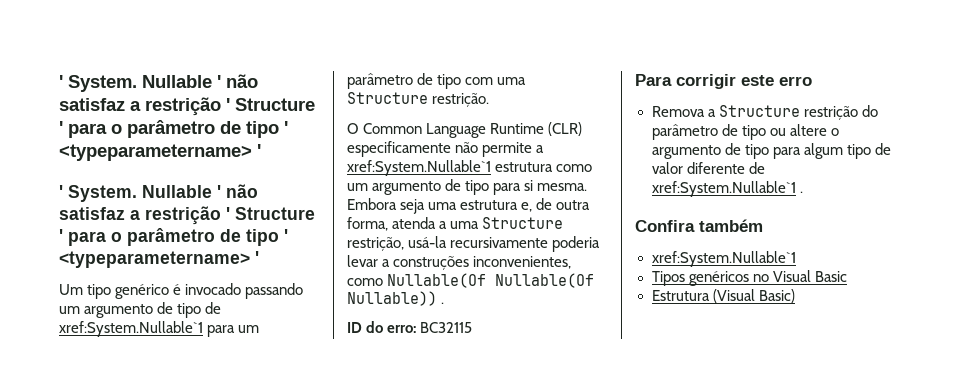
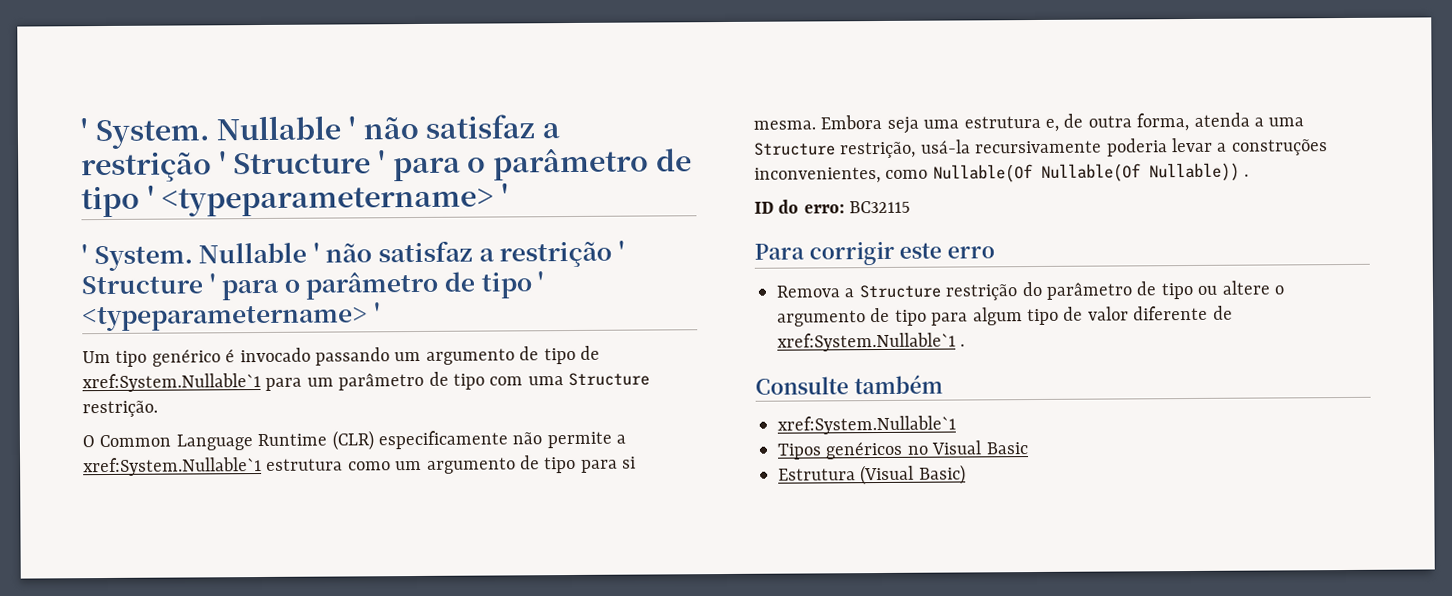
[635,220,695,232] Confira -> [755,376,849,395] Consulte

